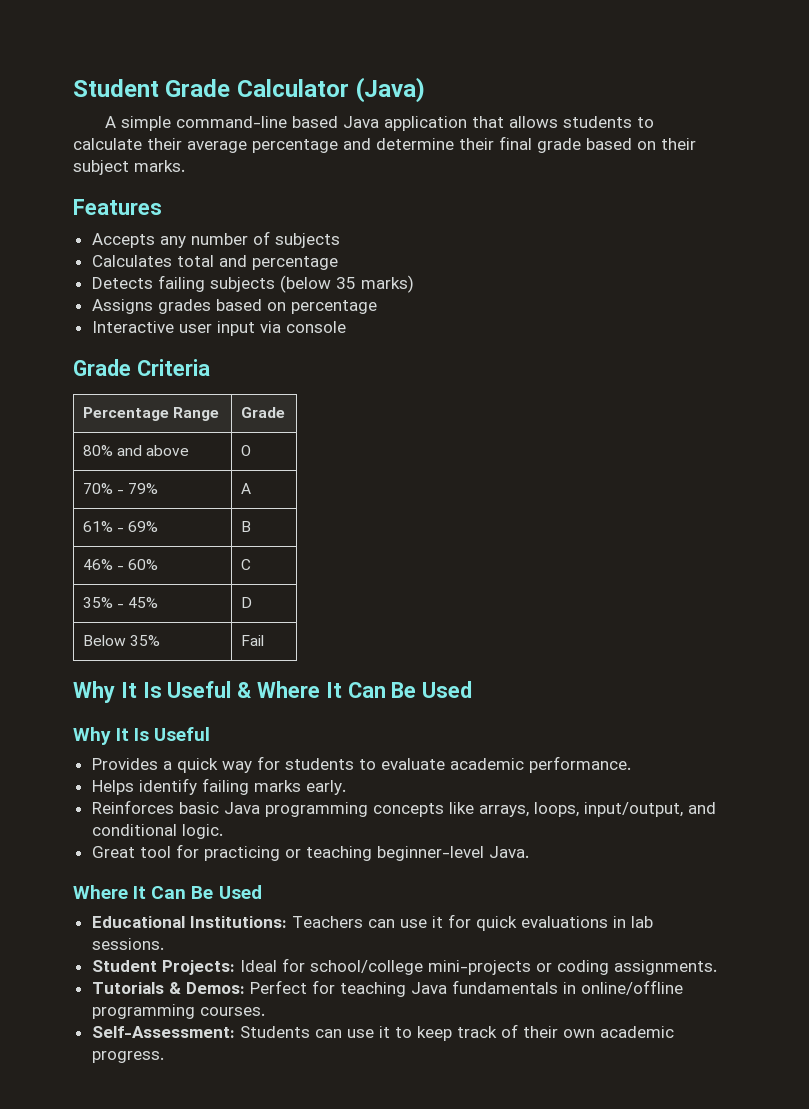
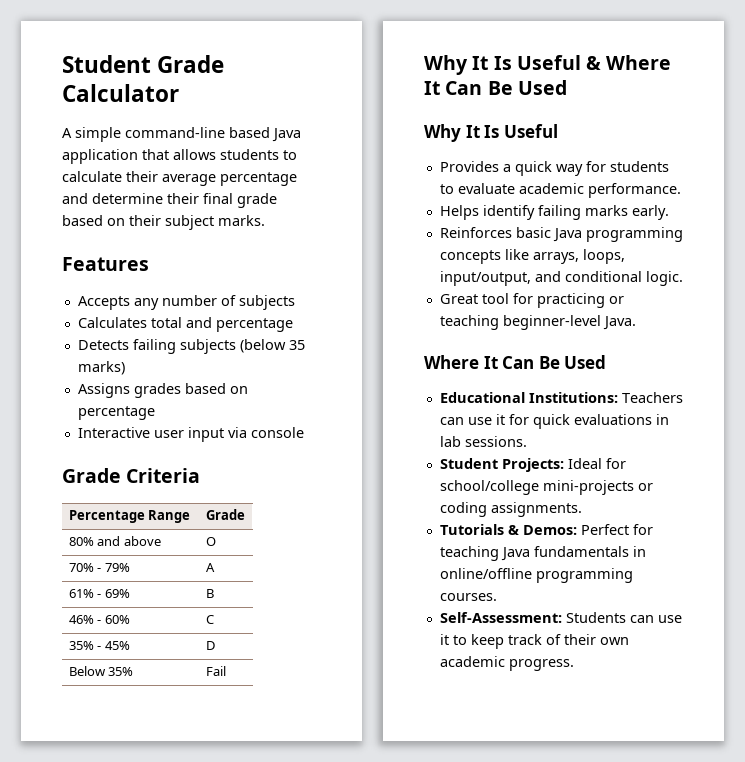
[355,77,426,103] (Java) -> (179, 93) none

